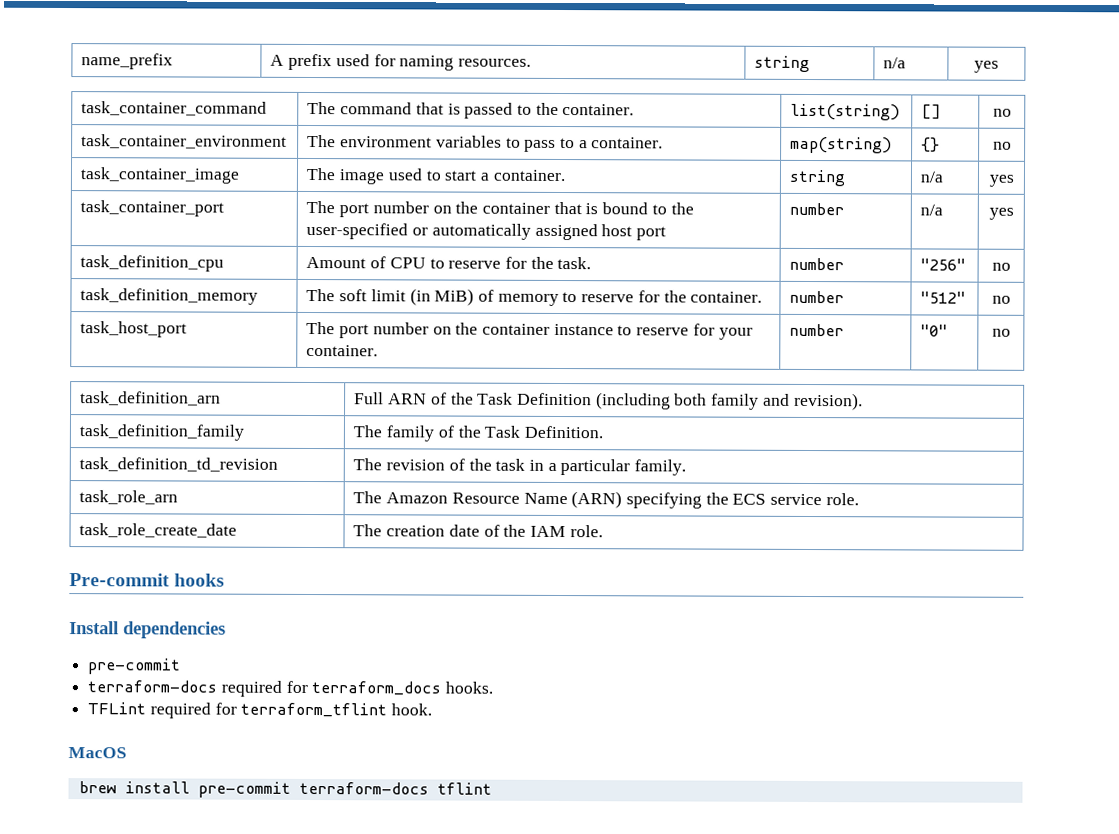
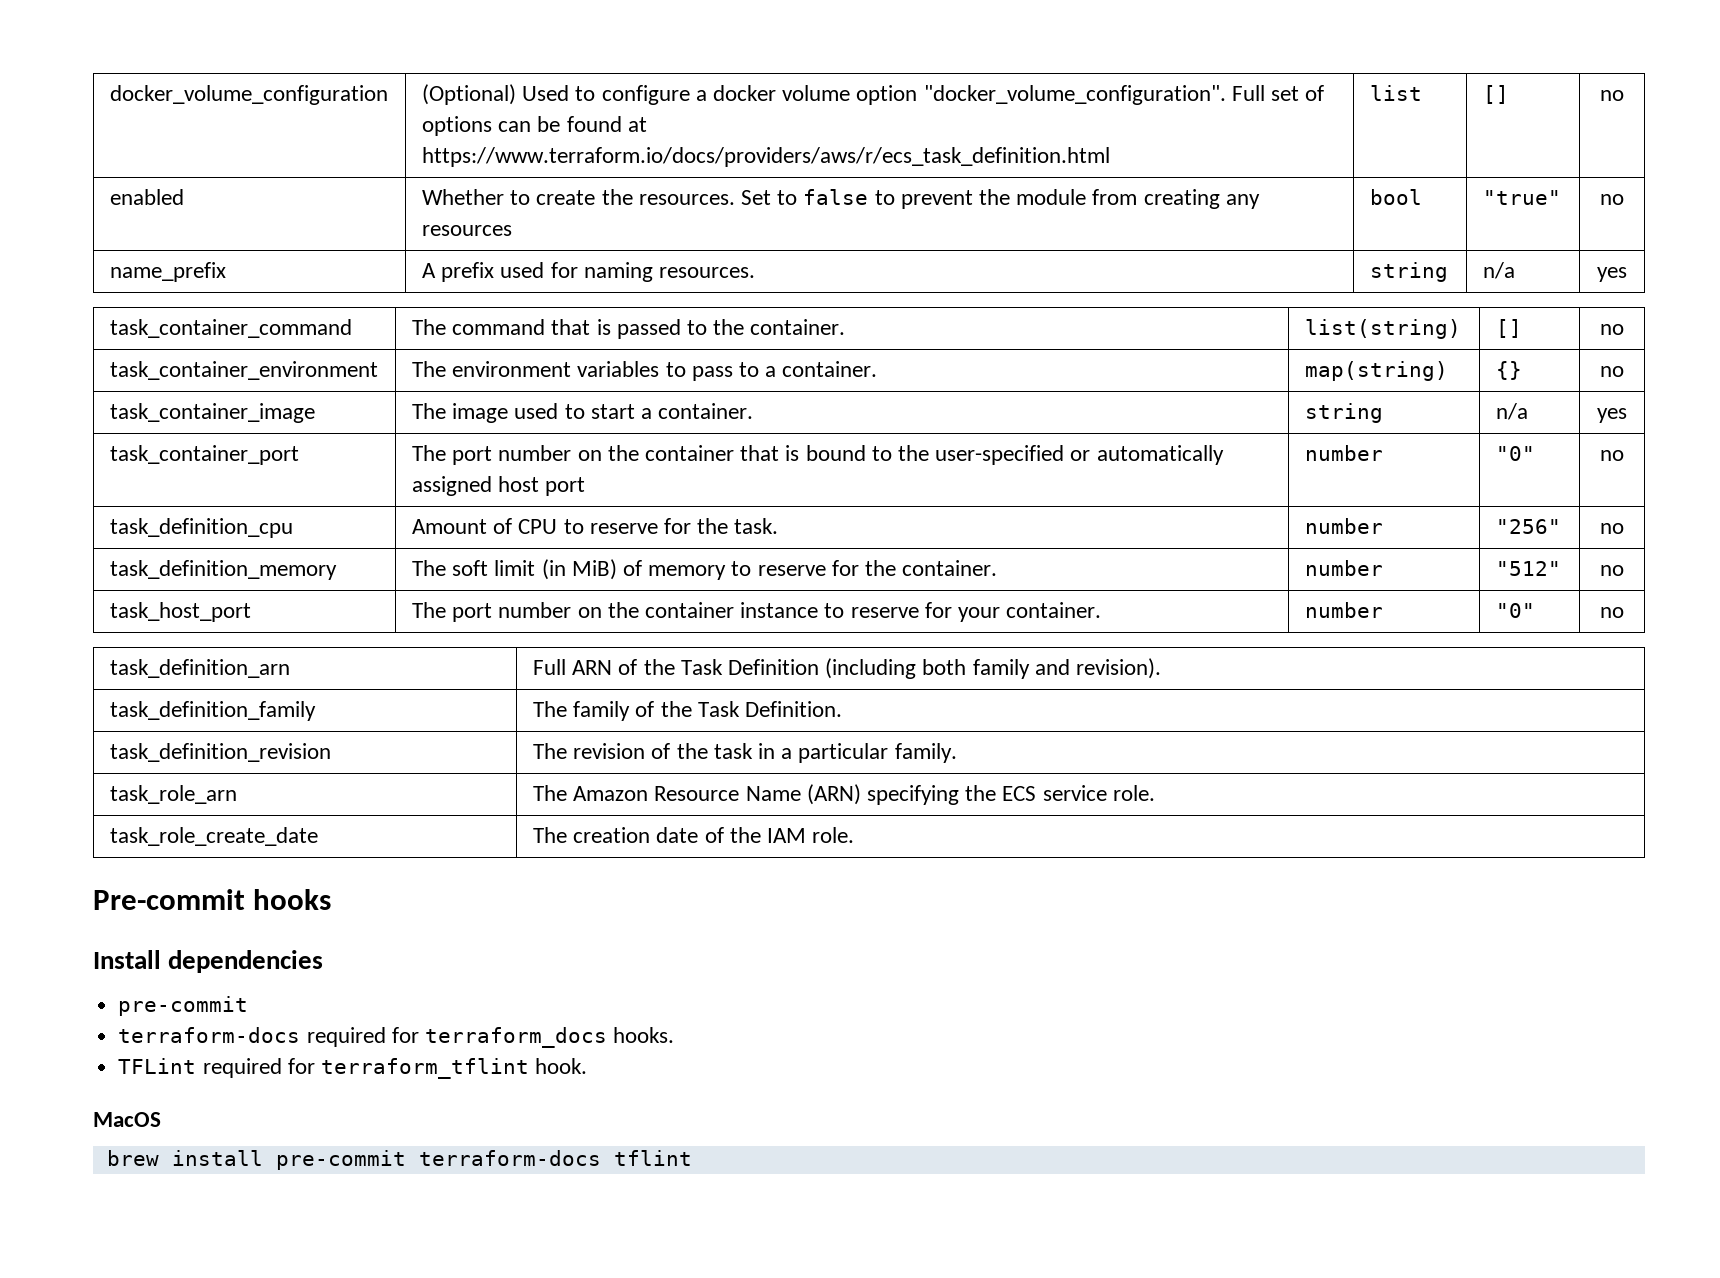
(81, 61) none -> [109,85,388,105] [421,84,1325,105] [421,116,647,136] [421,147,1110,167] [1369,85,1422,101] [1482,85,1509,104] [1600,90,1624,101] [109,189,184,205] [421,189,1260,209] [421,225,512,236] [1369,189,1422,205] [1482,190,1561,205] [1600,194,1624,205] docker_volume_configuration | (Optional) Used to configure a docker volume option "docker_volume_configuration". Full set of options can be found at https://www.terraform.io/docs/providers/aws/r/ecs_task_definition.html | list | [] | no // enabled | Whether to create the resources. Set to false to prevent the module from creating any resources | bool | "true" | no //
[920,204,944,216] [988,207,1014,220] n/a | yes -> [1495,446,1535,461] [1600,450,1624,461] "0" | no
[79,457,279,472] task_definition_td_revision -> [109,743,331,762] task_definition_revision

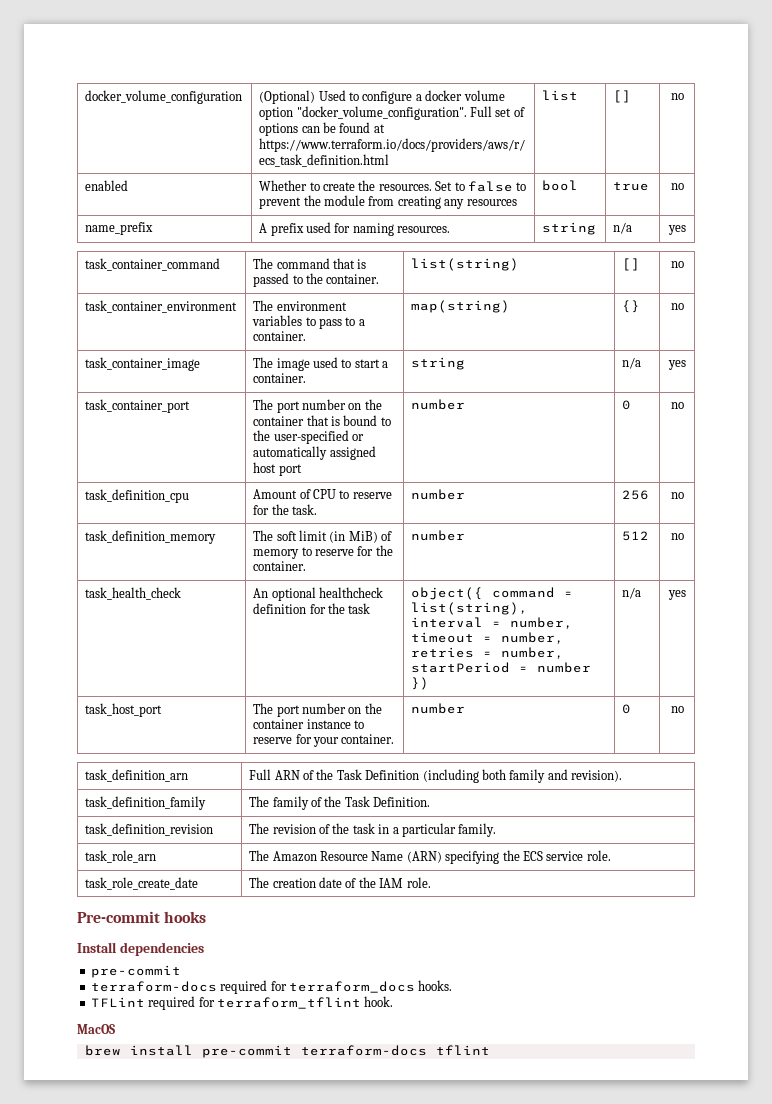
[1482,190,1561,205] "true" -> [613,182,650,191] true
[1495,446,1535,461] "0" -> [622,400,632,410] 0
[1495,519,1561,534] "256" -> [622,490,650,500] 256
[1495,561,1561,576] [1600,565,1624,576] "512" | no -> [622,531,650,541] [670,533,684,540] [85,587,182,600] [253,587,384,601] [253,603,371,614] [411,587,574,600] [411,602,529,615] [411,617,574,629] [411,632,565,644] [411,647,565,659] [411,662,592,673] [411,677,430,690] [622,587,642,599] [667,590,686,600] 512 | no // task_health_check | An optional healthcheck definition for the task | object({ command = list(string), interval = number, timeout = number, retries = number, startPeriod = number }) | n/a | yes
[1495,603,1535,618] "0" -> [622,704,632,714] 0

